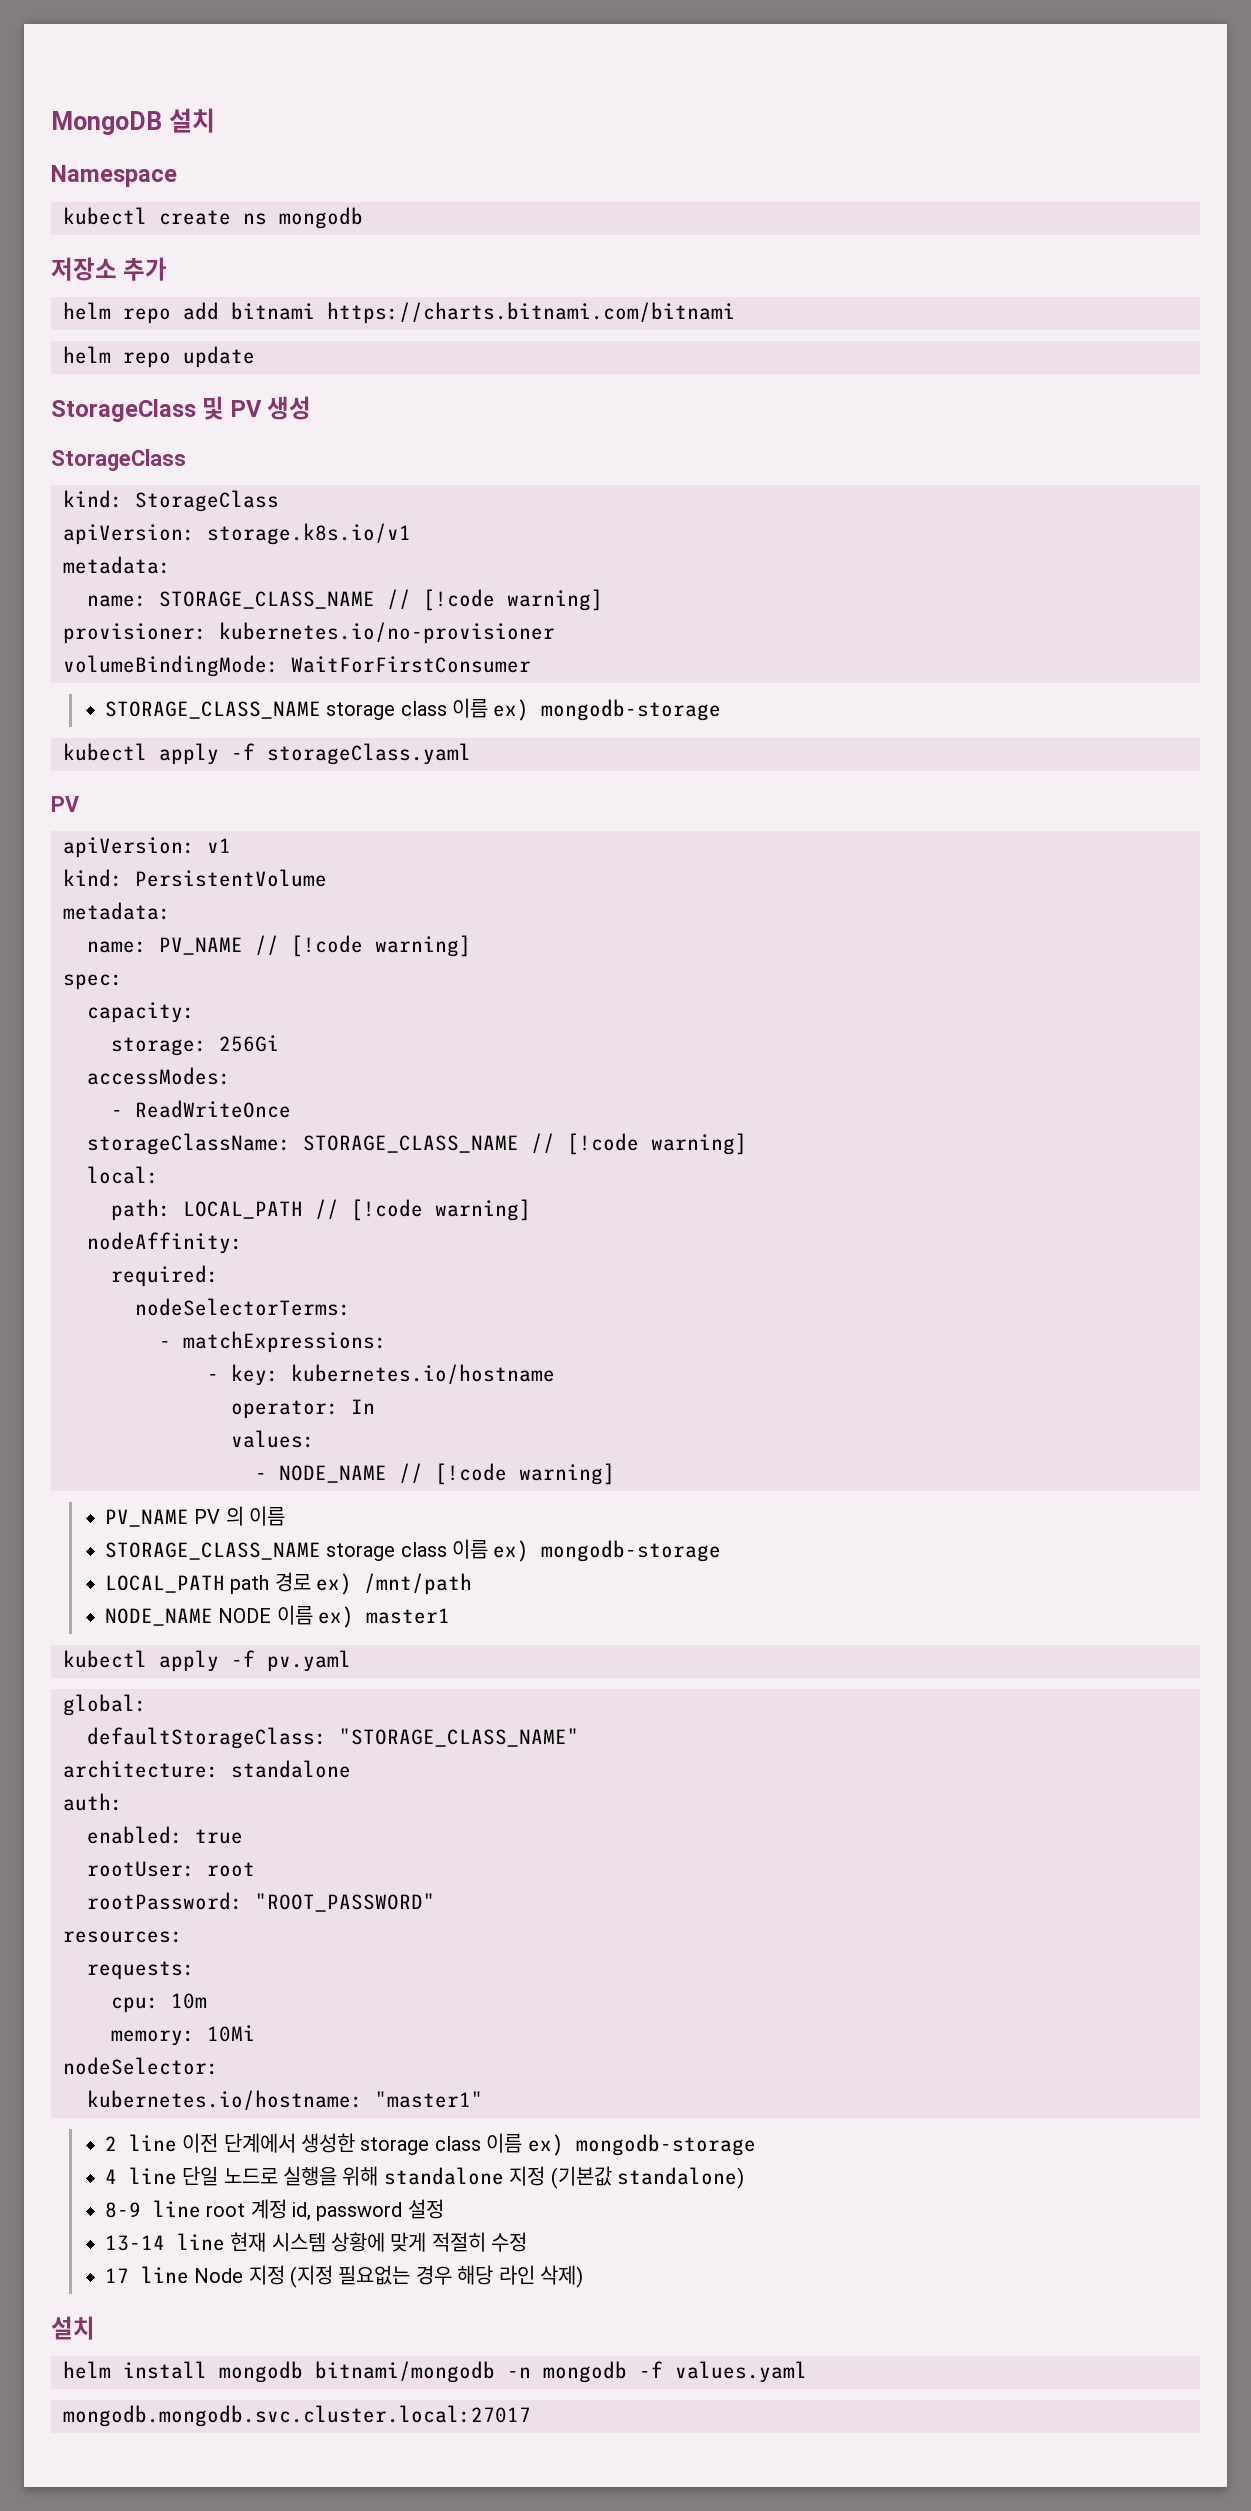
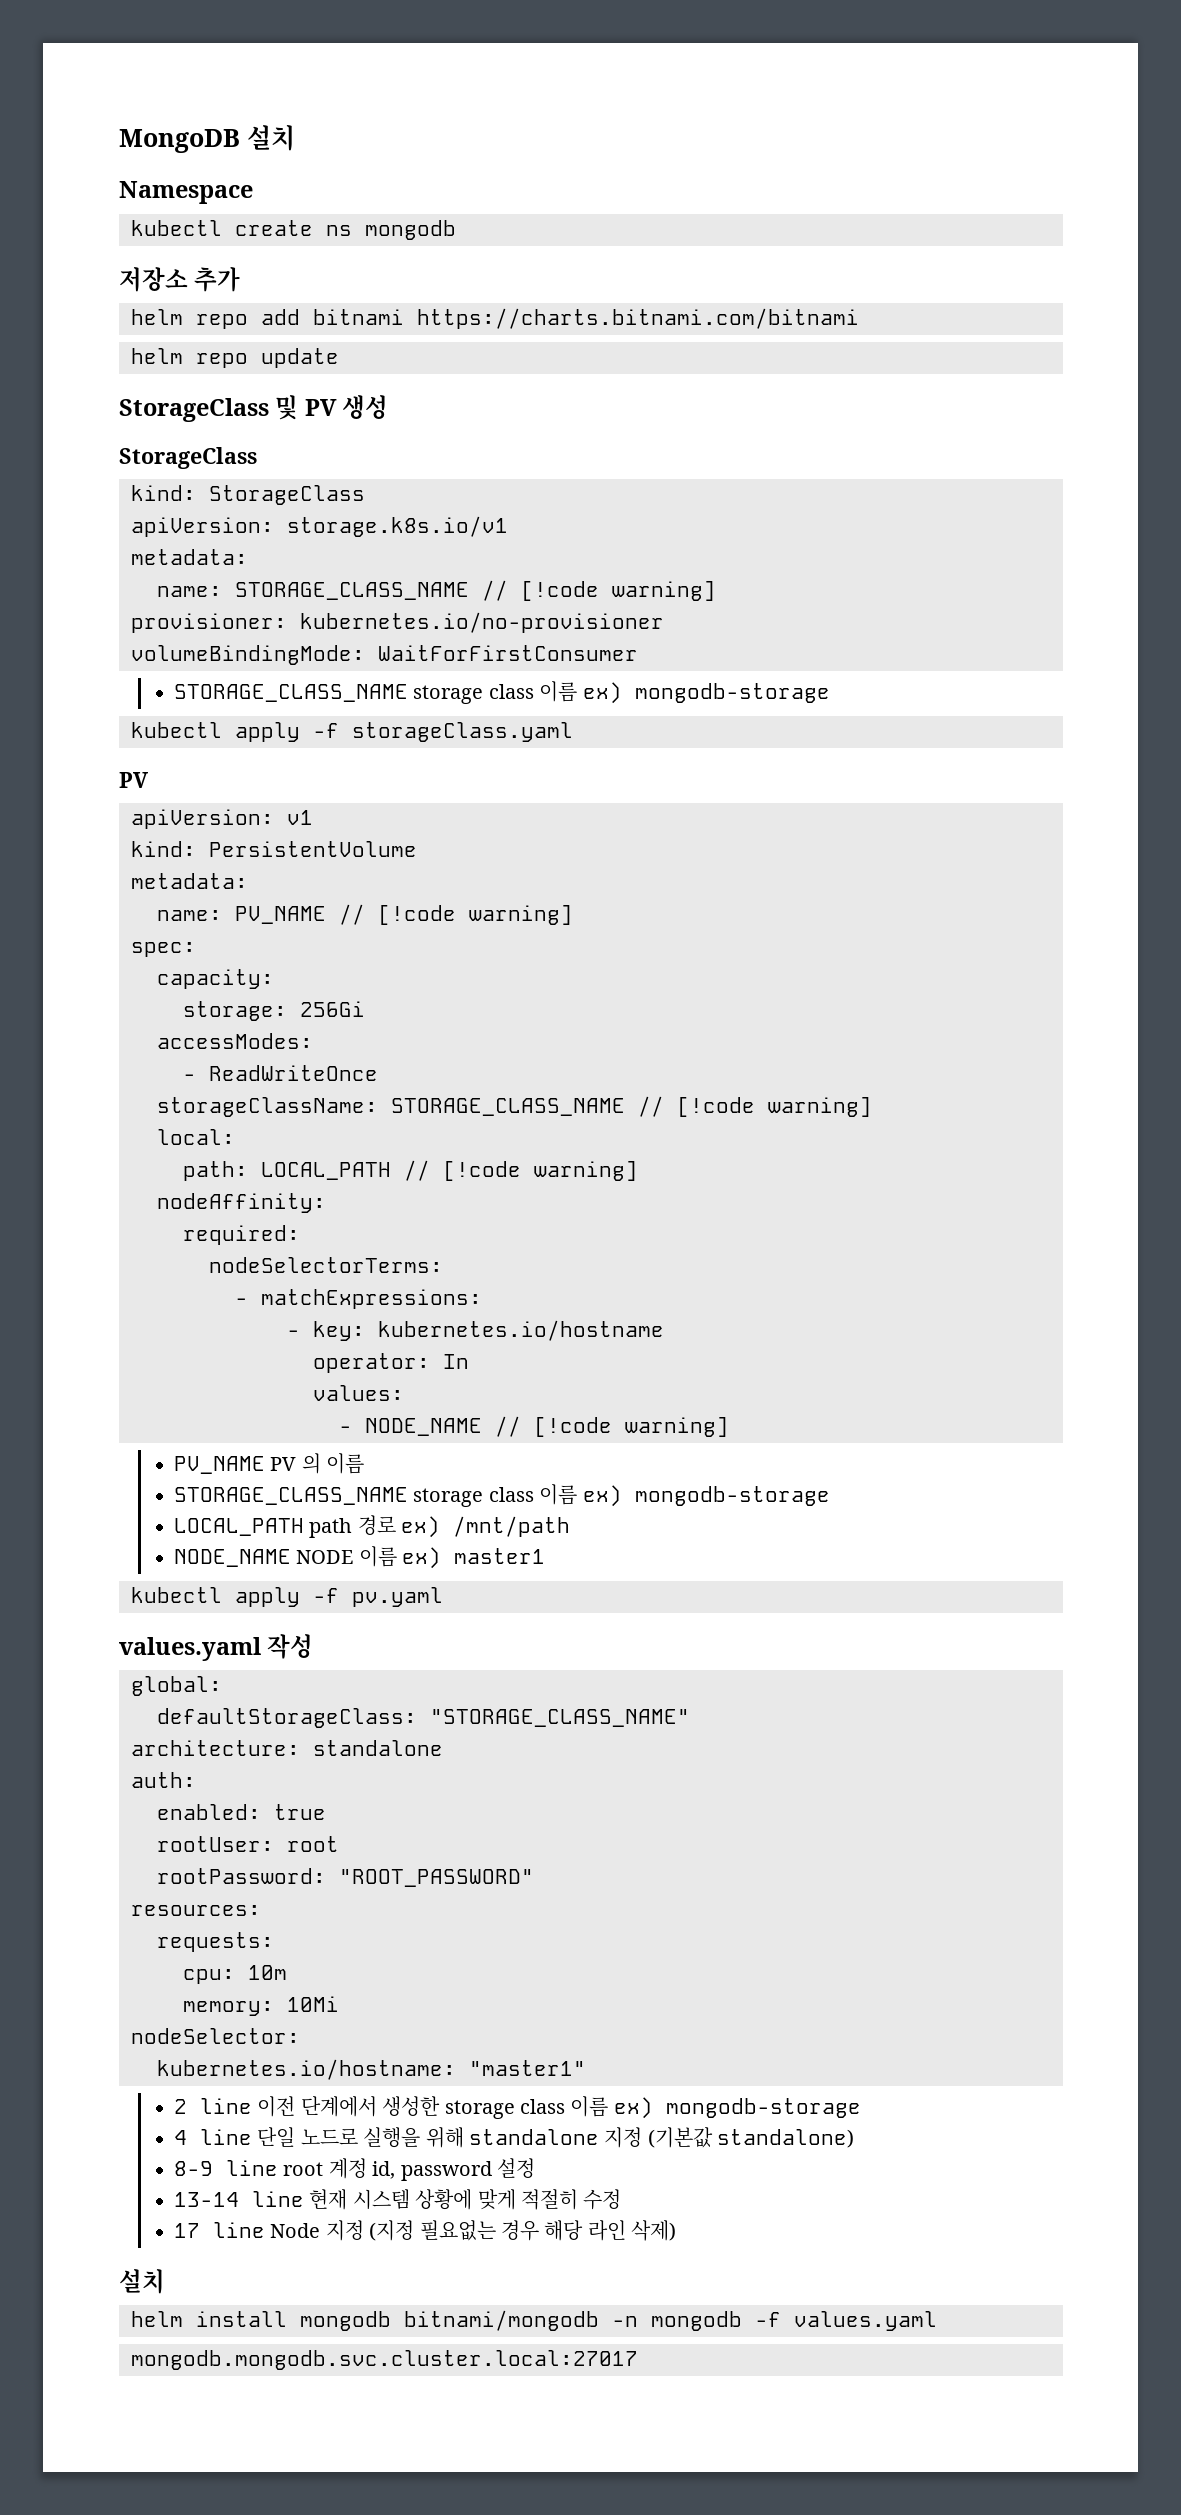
(351, 1661) none -> [119,1634,314,1661] // values.yaml 작성

